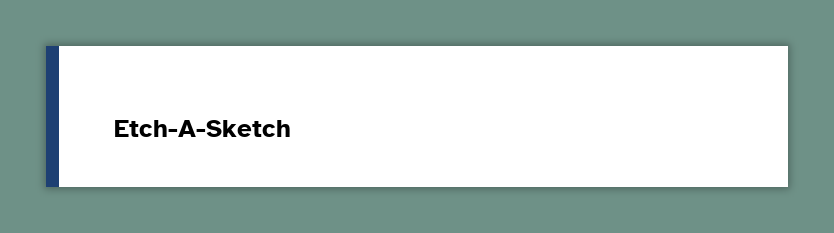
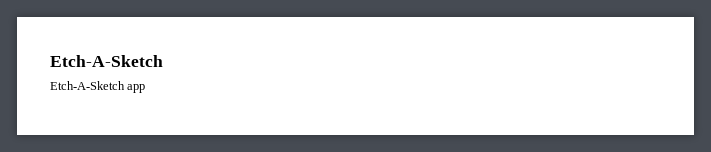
[114,120,291,137] Etch-A-Sketch -> [50,55,163,67] [50,81,146,93] Etch-A-Sketch // Etch-A-Sketch app

